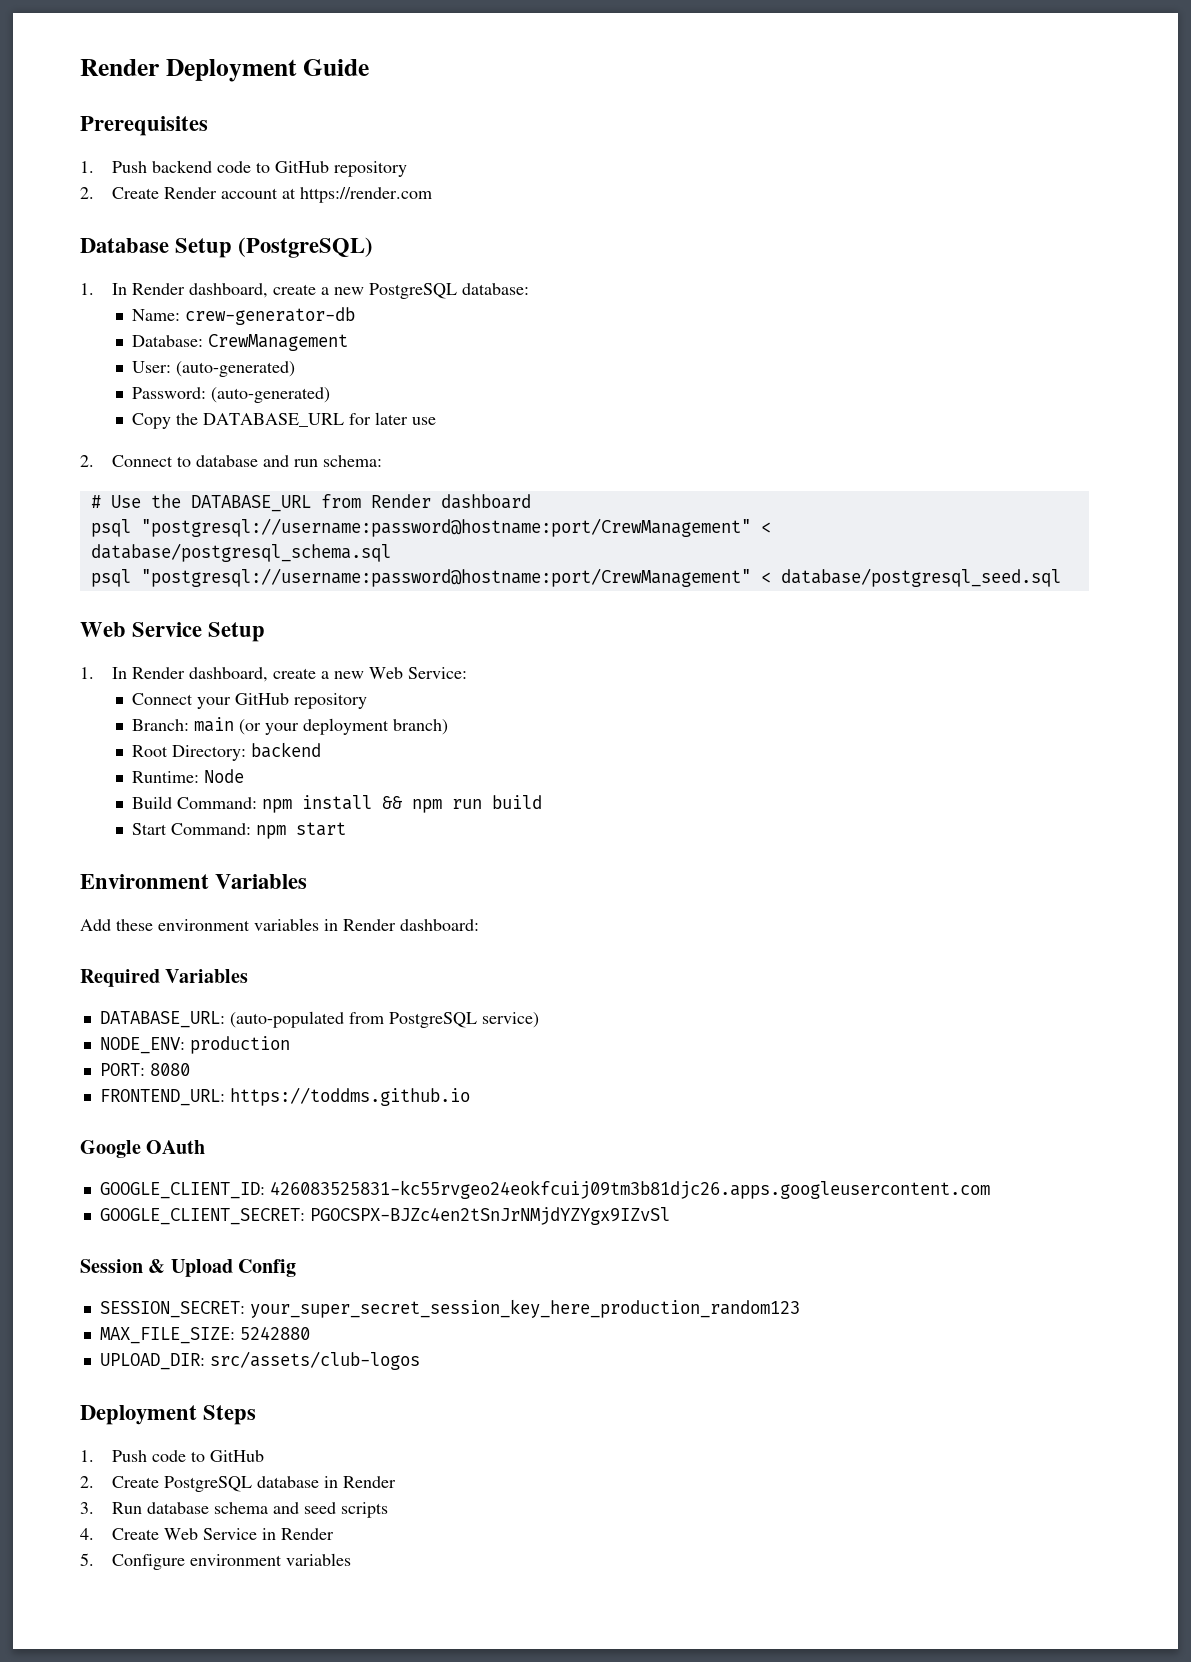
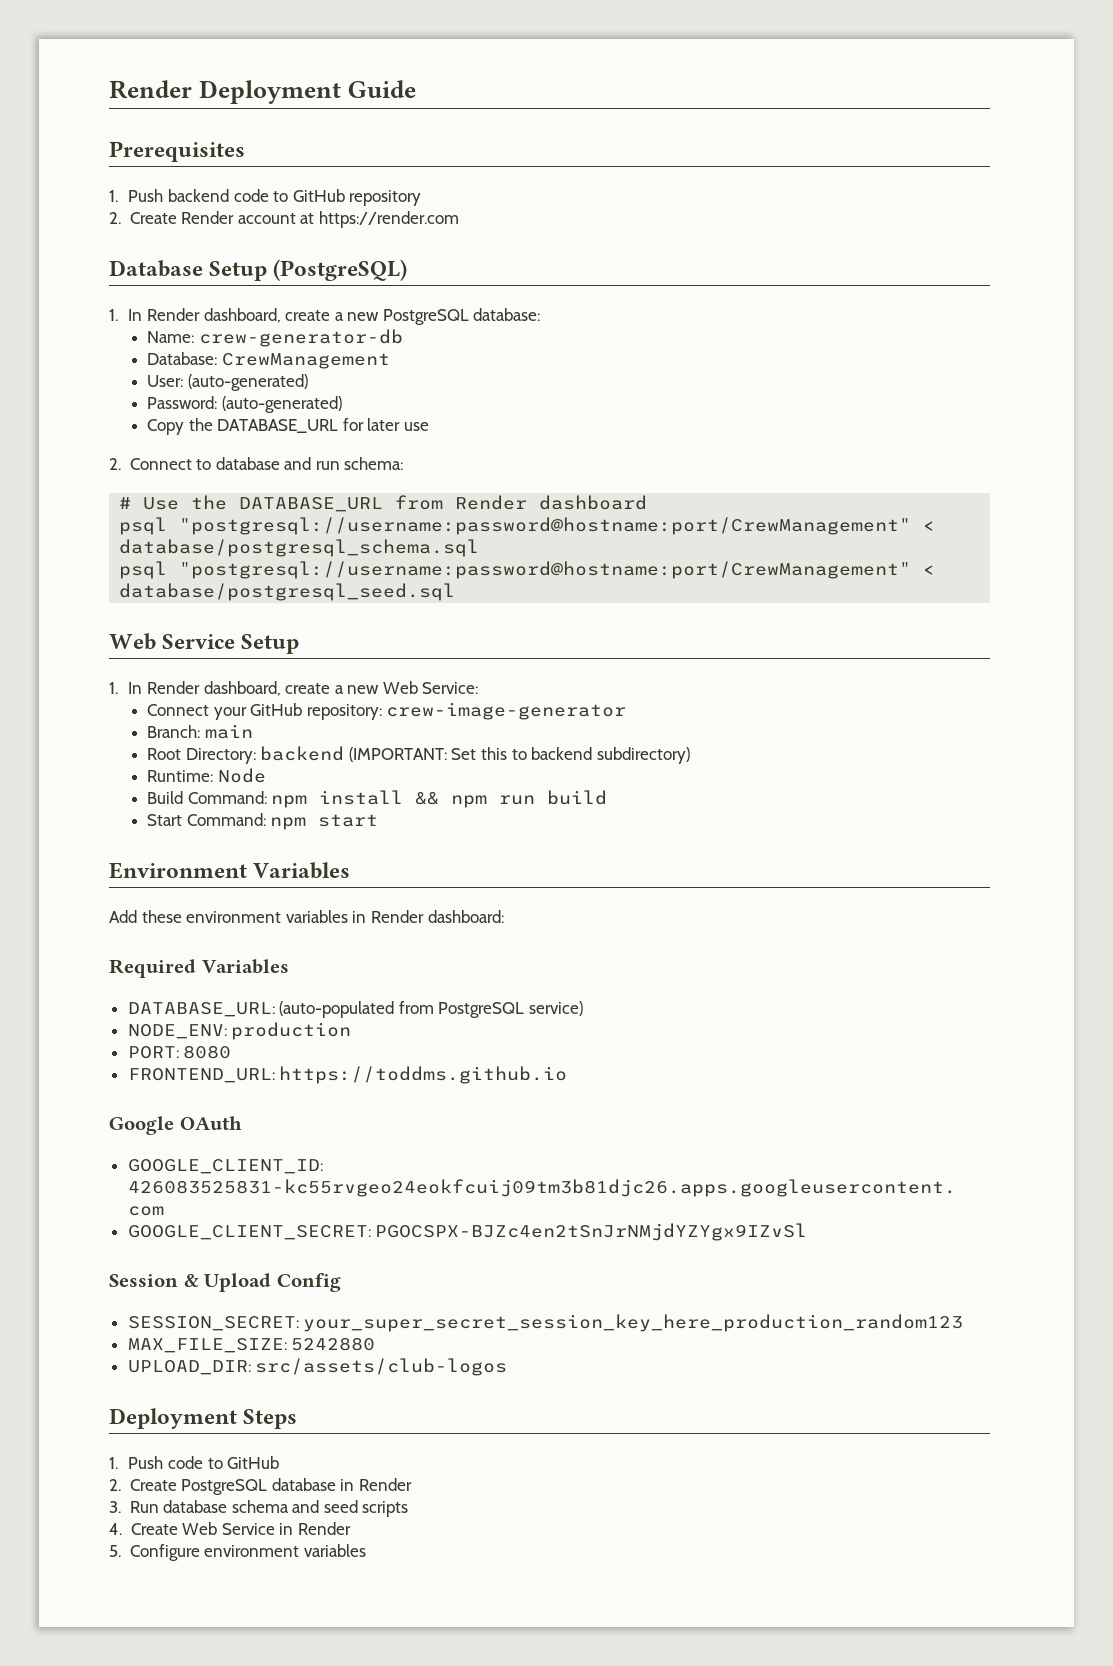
[293,693,367,709] repository -> [306,702,627,720] repository: crew-image-generator
[238,718,448,735] (or your deployment branch) -> (253, 731) none
(321, 750) none -> [348,747,690,764] (IMPORTANT: Set this to backend subdirectory)

